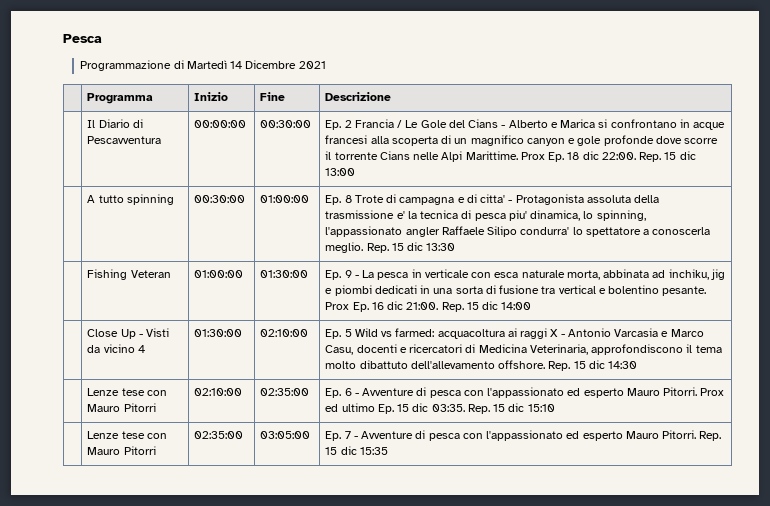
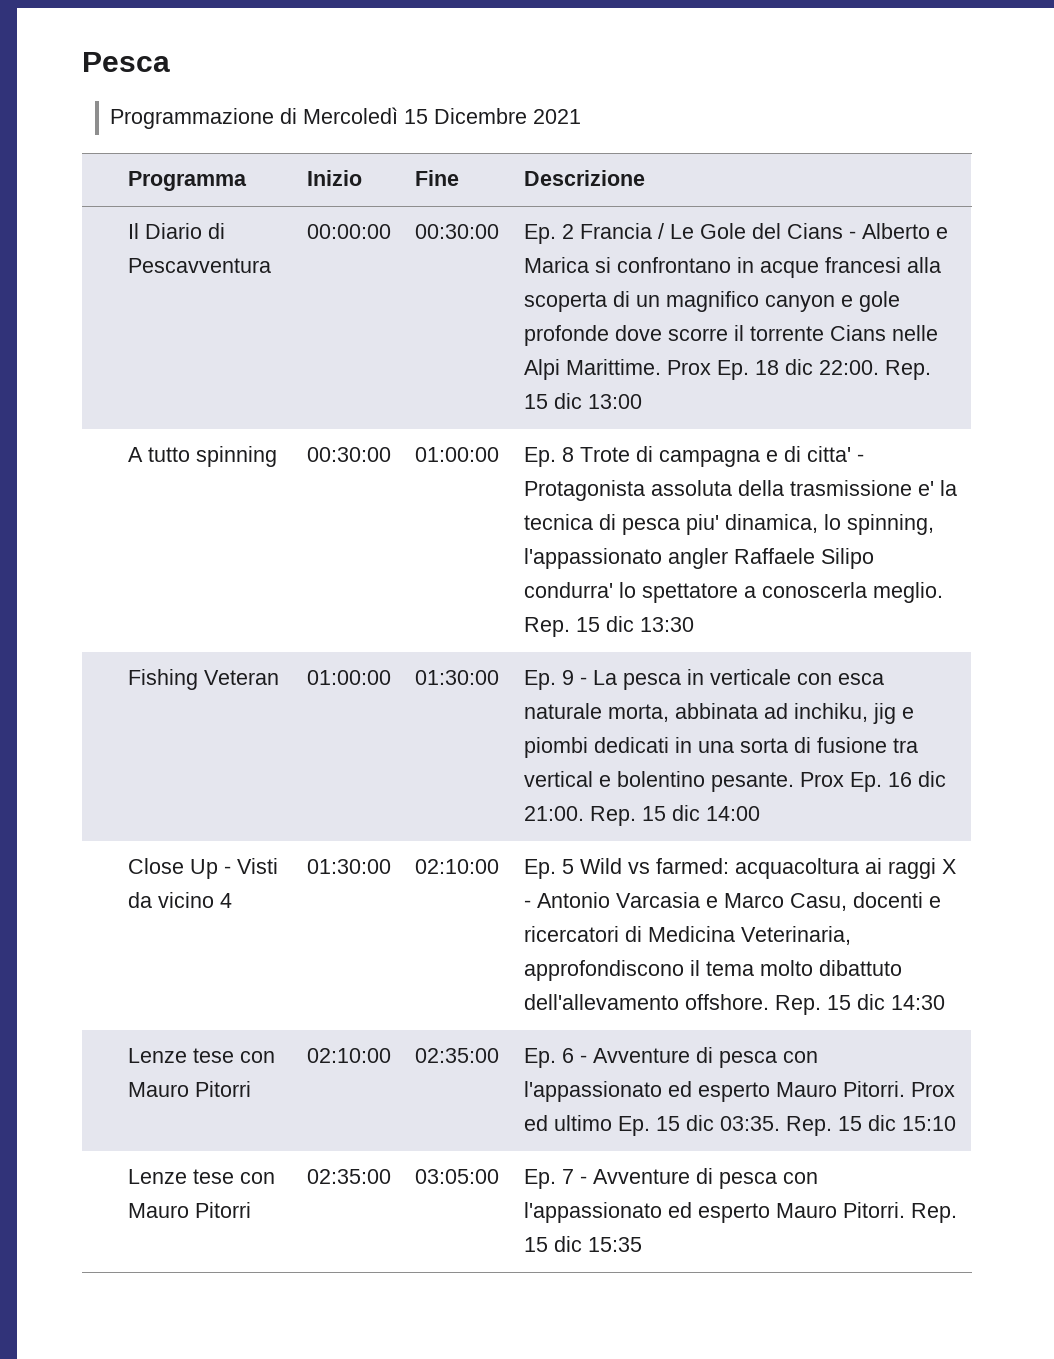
[186,60,243,69] Martedì 14 -> [303,107,429,124] Mercoledì 15

